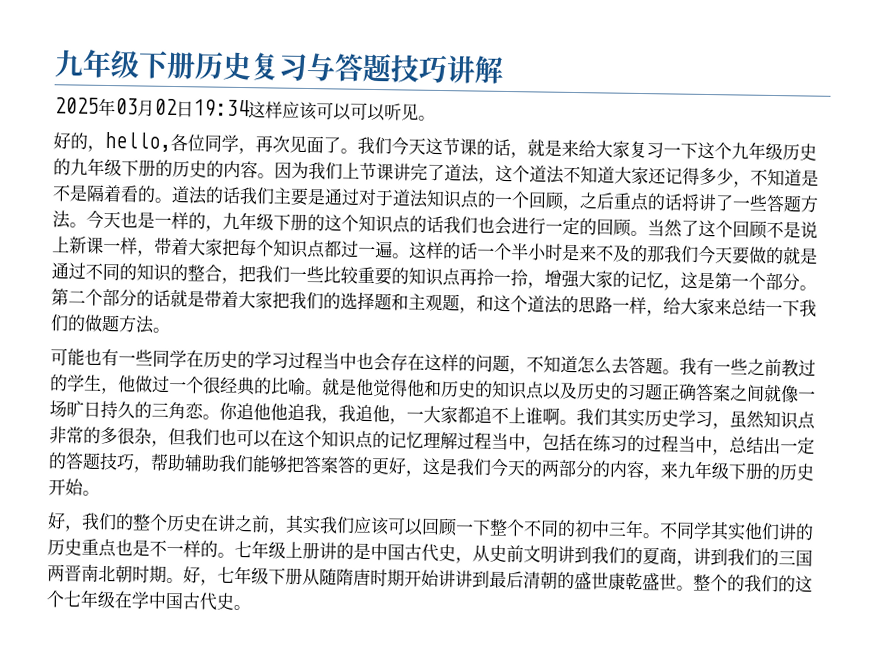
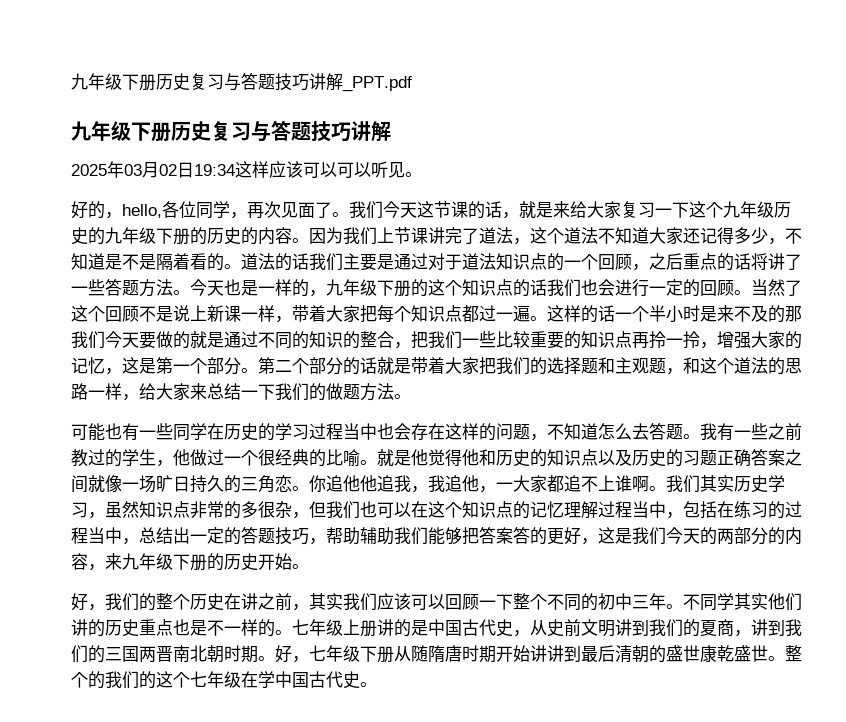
[54,49,504,84] 九年级下册历史复习与答题技巧讲解 -> [71,72,412,92] [71,120,391,142] 九年级下册历史复习与答题技巧讲解_PPT.pdf // 九年级下册历史复习与答题技巧讲解

